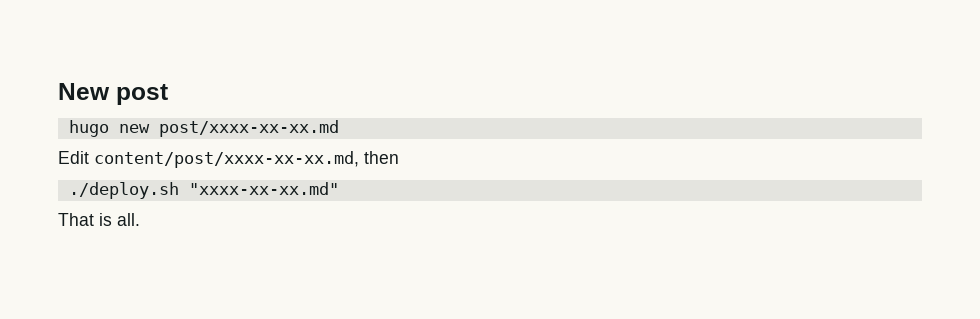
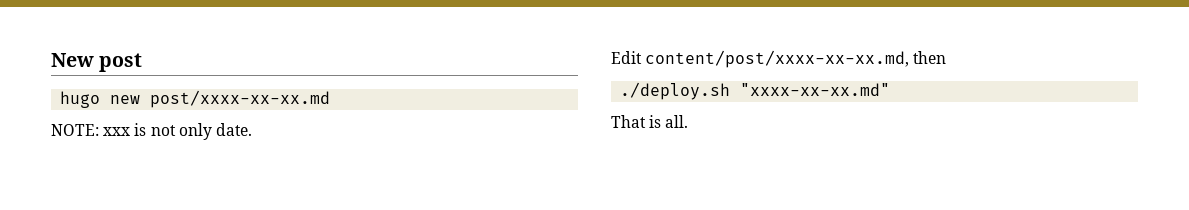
(339, 128) none -> [51,123,252,140] // NOTE: xxx is not only date.

